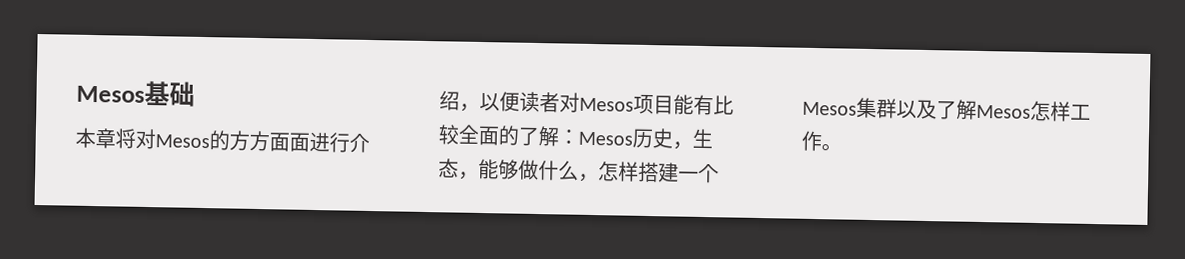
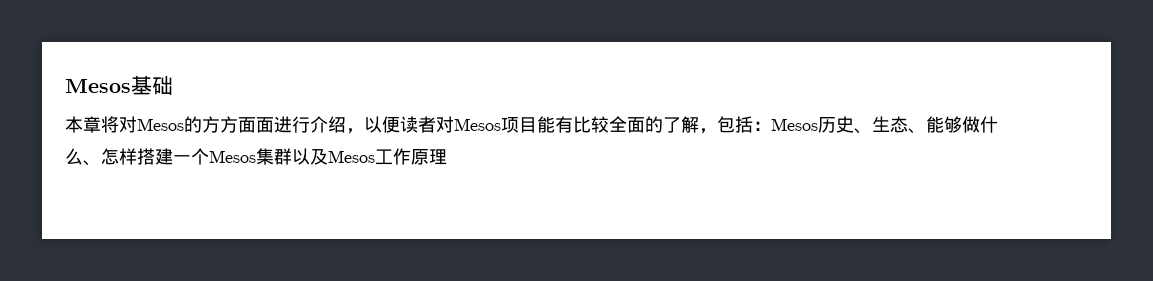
(560, 136) none -> [699,116,753,134] ，包括
[672,128,714,150] [438,158,479,180] ，生态， -> [854,116,926,134] 、生态、
[578,173,599,183] ， -> [83,160,101,166] 、
[936,99,1091,122] [801,130,842,152] 了解Mesos怎样工作。 -> [328,148,447,165] Mesos工作原理

